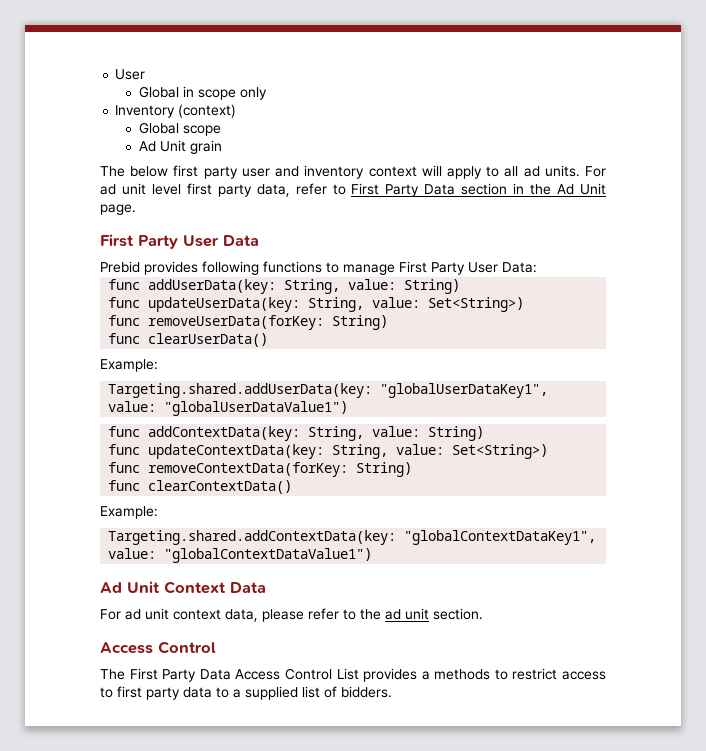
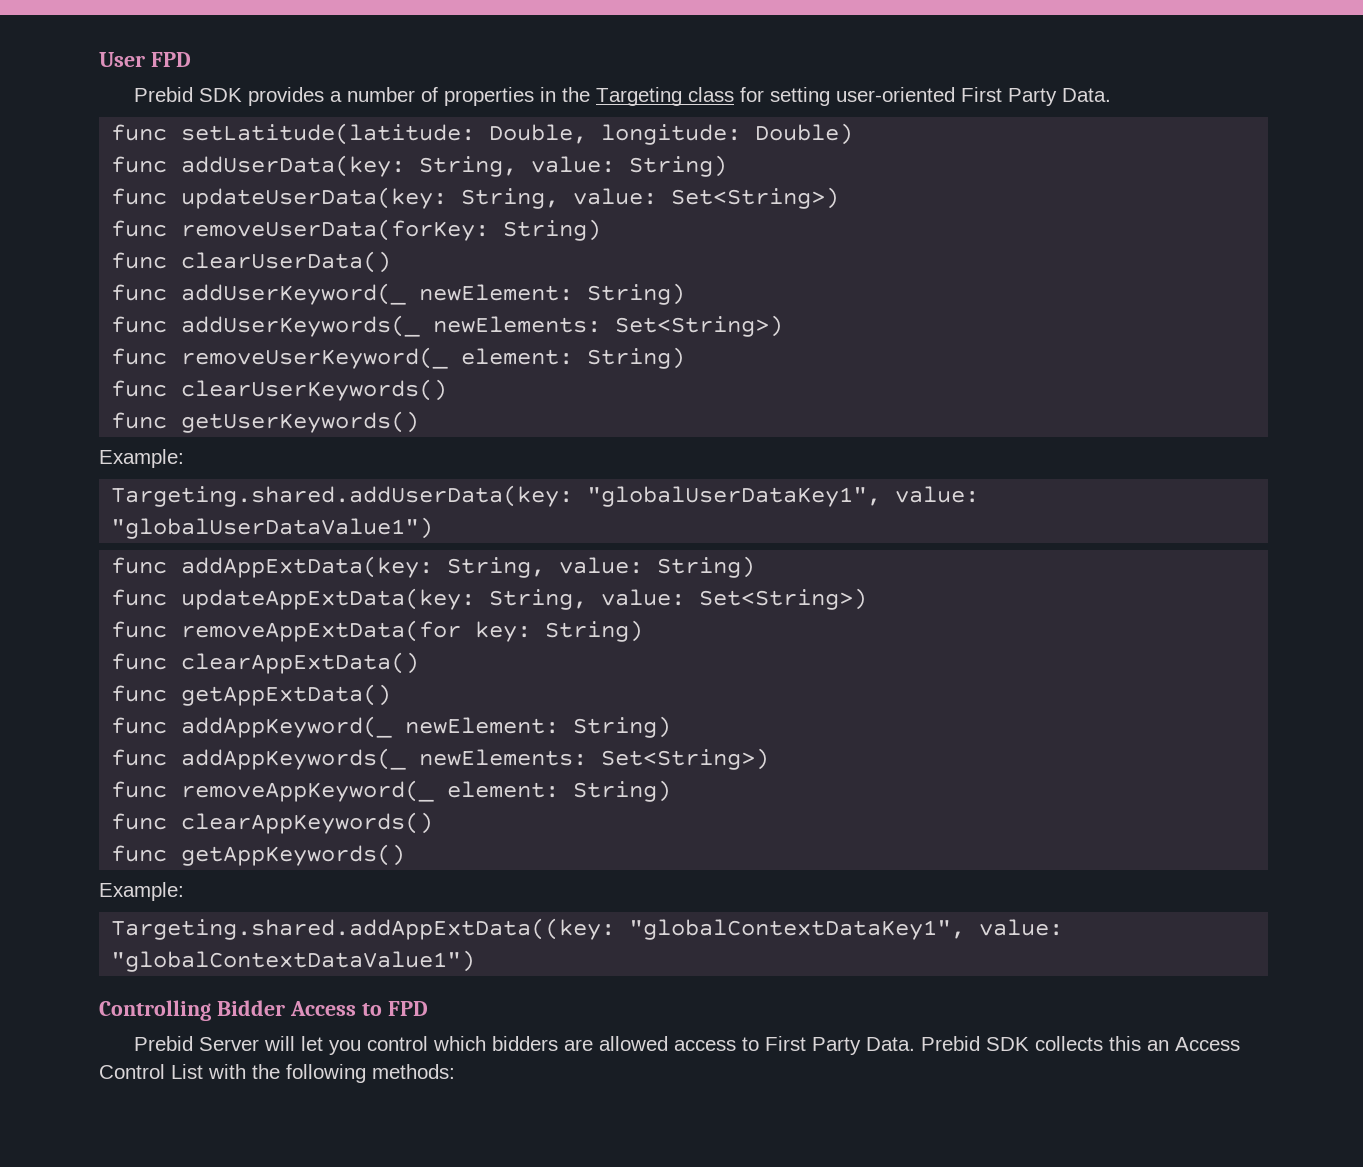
[115,69,146,80] [138,86,267,100] [115,104,237,118] [138,122,221,136] [138,140,222,154] [100,165,607,179] [100,183,606,197] [100,204,136,215] [100,234,259,249] [100,261,537,275] User // Global in scope only // Inventory (context) // Global scope // Ad Unit grain // The below first party user and inventory context will apply to all ad units. For ad unit level first party data, refer to First Party Data section in the Ad Unit page. // First Party User Data // Prebid provides following functions to manage First Party User Data: -> [99,52,191,67] [133,87,1111,106] [111,123,854,145] User FPD // Prebid SDK provides a number of properties in the Targeting class for setting user-oriented First Party Data. // func setLatitude(latitude: Double, longitude: Double)
(269, 340) none -> [111,283,686,305] [111,315,784,337] [111,347,686,369] [111,379,448,401] [111,411,420,433] // func addUserKeyword(_ newElement: String) // func addUserKeywords(_ newElements: Set<String>) // func removeUserKeyword(_ element: String) // func clearUserKeywords() // func getUserKeywords()
[148,426,485,441] [108,444,549,459] [108,462,413,477] [108,480,293,494] [100,506,158,519] [108,530,397,545] addContextData(key: String, value: String) // func updateContextData(key: String, value: Set<String>) // func removeContextData(forKey: String) // func clearContextData() // Example: // Targeting.shared.addContextData(key: -> [181,556,756,578] [111,588,868,610] [111,620,644,642] [111,652,420,674] [111,684,392,706] [111,716,672,738] [111,748,770,770] [111,780,672,802] [111,812,434,834] [111,844,406,866] [99,882,184,901] [111,918,616,940] addAppExtData(key: String, value: String) // func updateAppExtData(key: String, value: Set<String>) // func removeAppExtData(for key: String) // func clearAppExtData() // func getAppExtData() // func addAppKeyword(_ newElement: String) // func addAppKeywords(_ newElements: Set<String>) // func removeAppKeyword(_ element: String) // func clearAppKeywords() // func getAppKeywords() // Example: // Targeting.shared.addAppExtData((key:
[100,581,266,594] [100,608,483,622] [100,641,216,654] [100,668,606,682] [100,686,392,700] Ad Unit Context Data // For ad unit context data, please refer to the ad unit section. // Access Control // The First Party Data Access Control List provides a methods to restrict access to first party data to a supplied list of bidders. -> [99,1000,428,1021] [133,1036,1240,1055] [99,1064,455,1083] Controlling Bidder Access to FPD // Prebid Server will let you control which bidders are allowed access to First Party Data. Prebid SDK collects this an Access Control List with the following methods:

